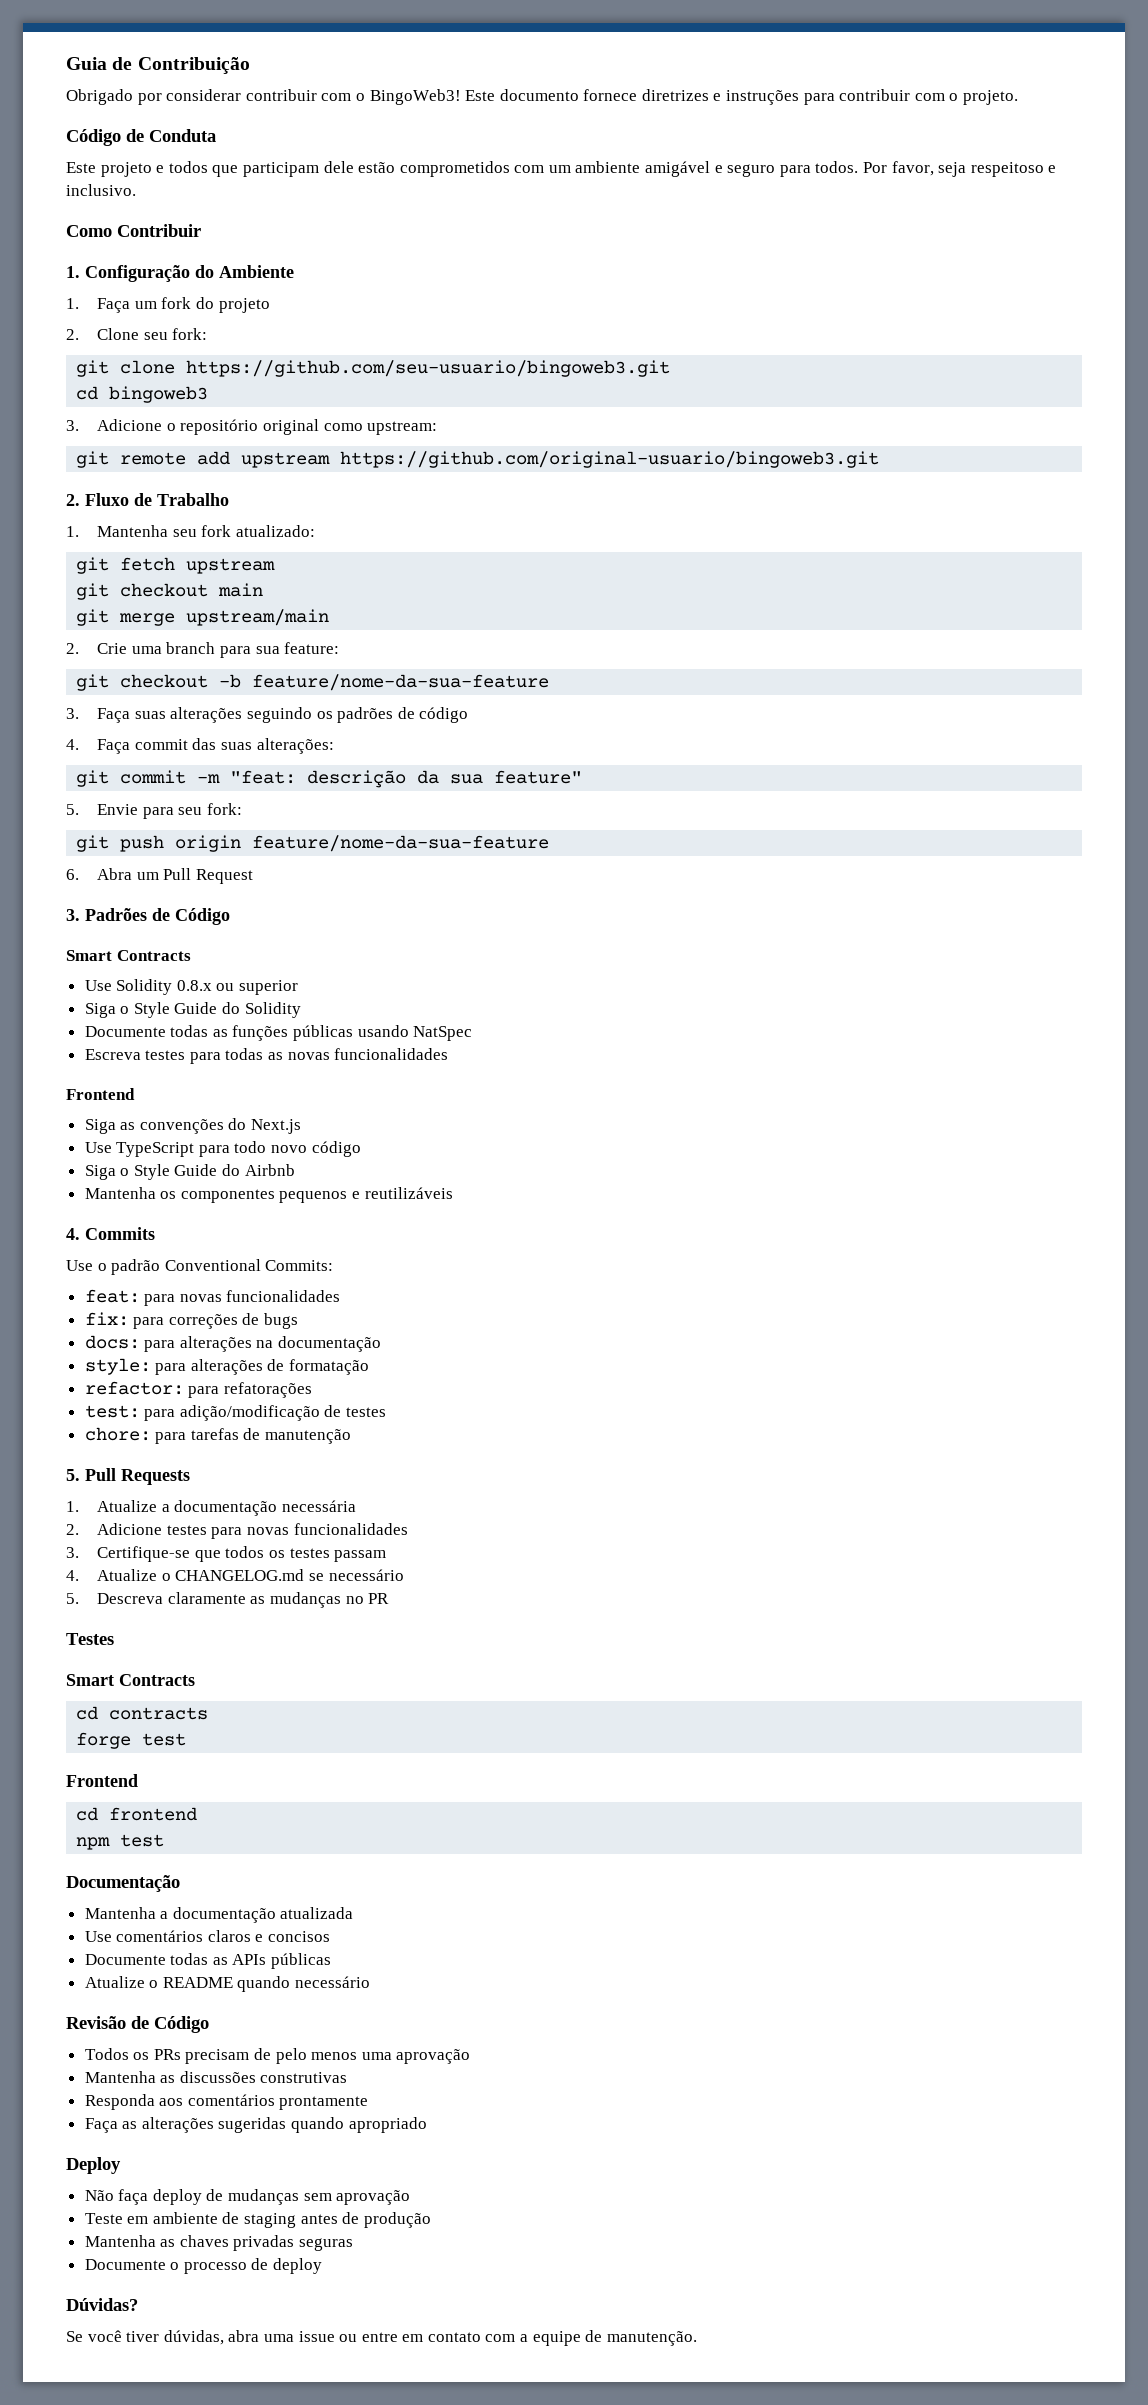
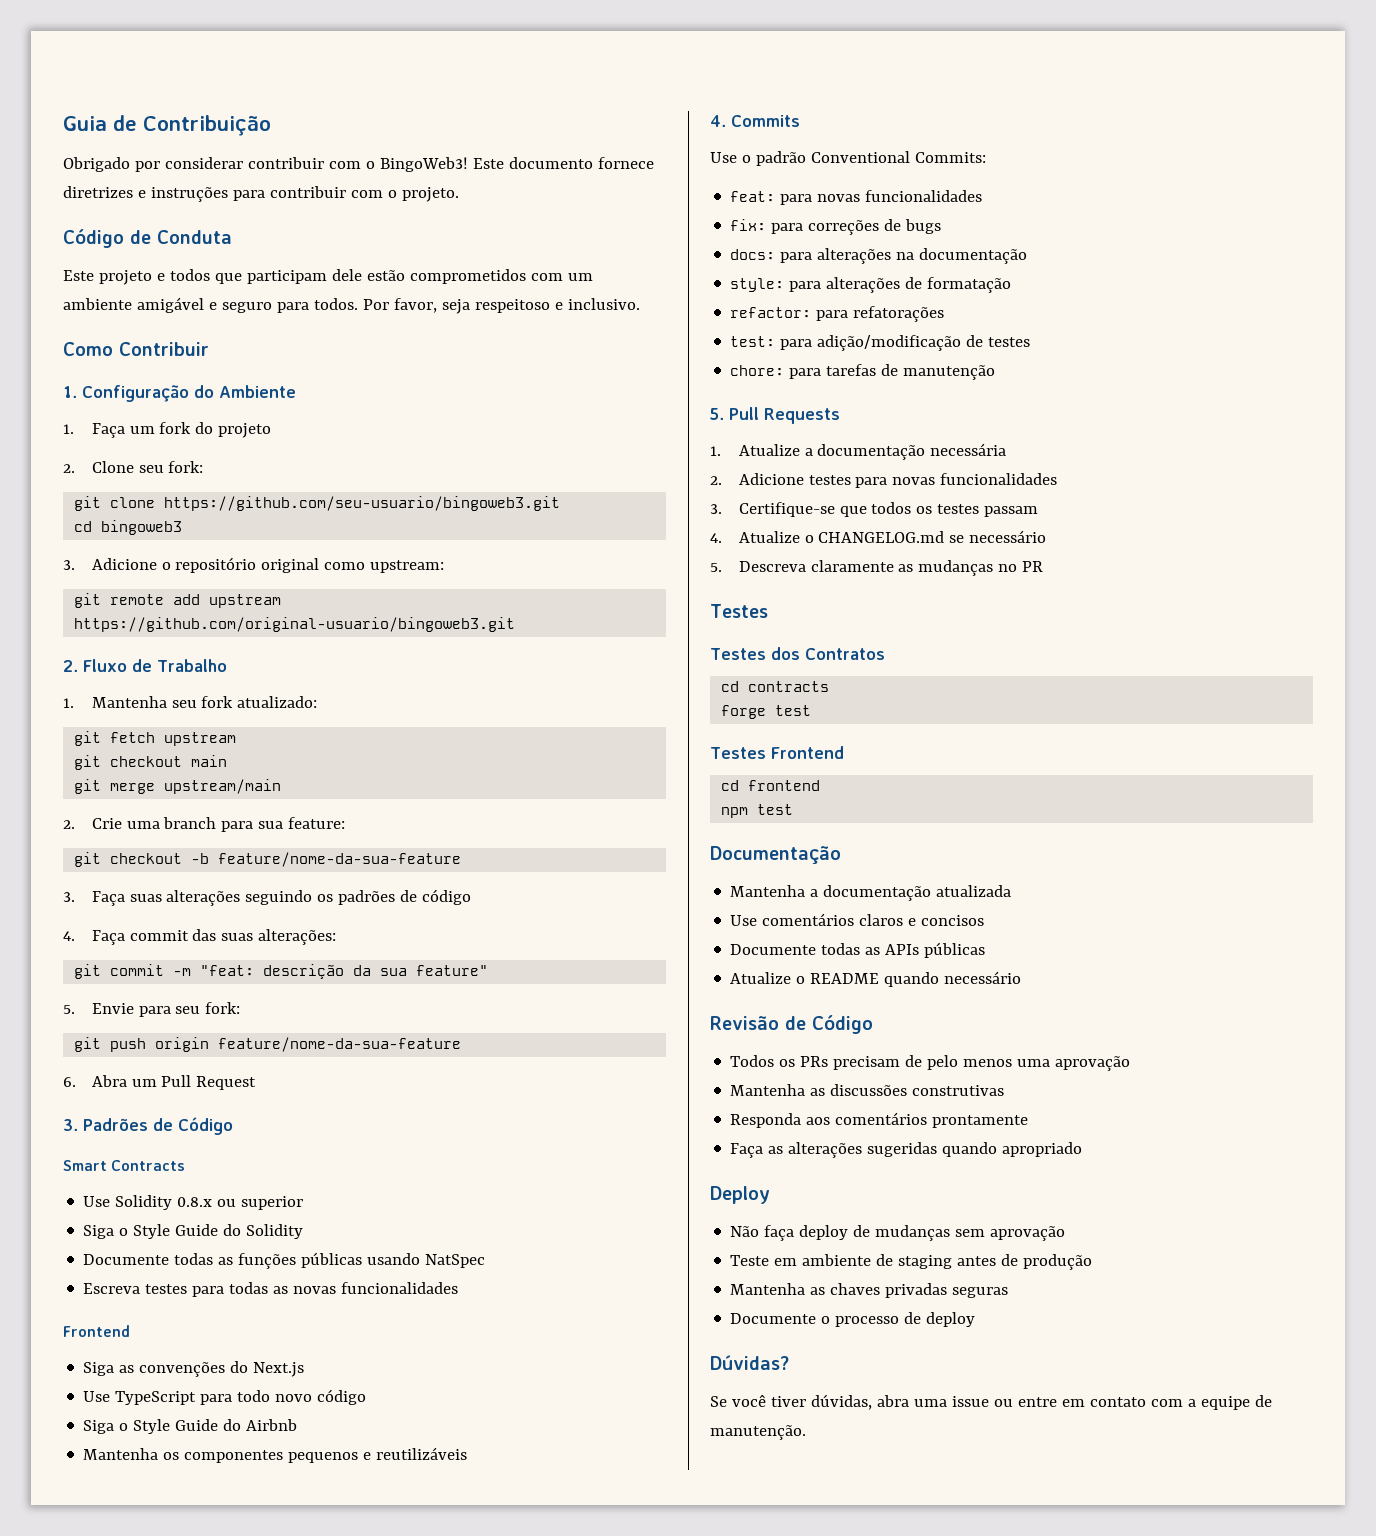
[66,1674,195,1686] Smart Contracts -> [710,647,885,660] Testes dos Contratos
(187, 1739) none -> [710,747,766,759] Testes

